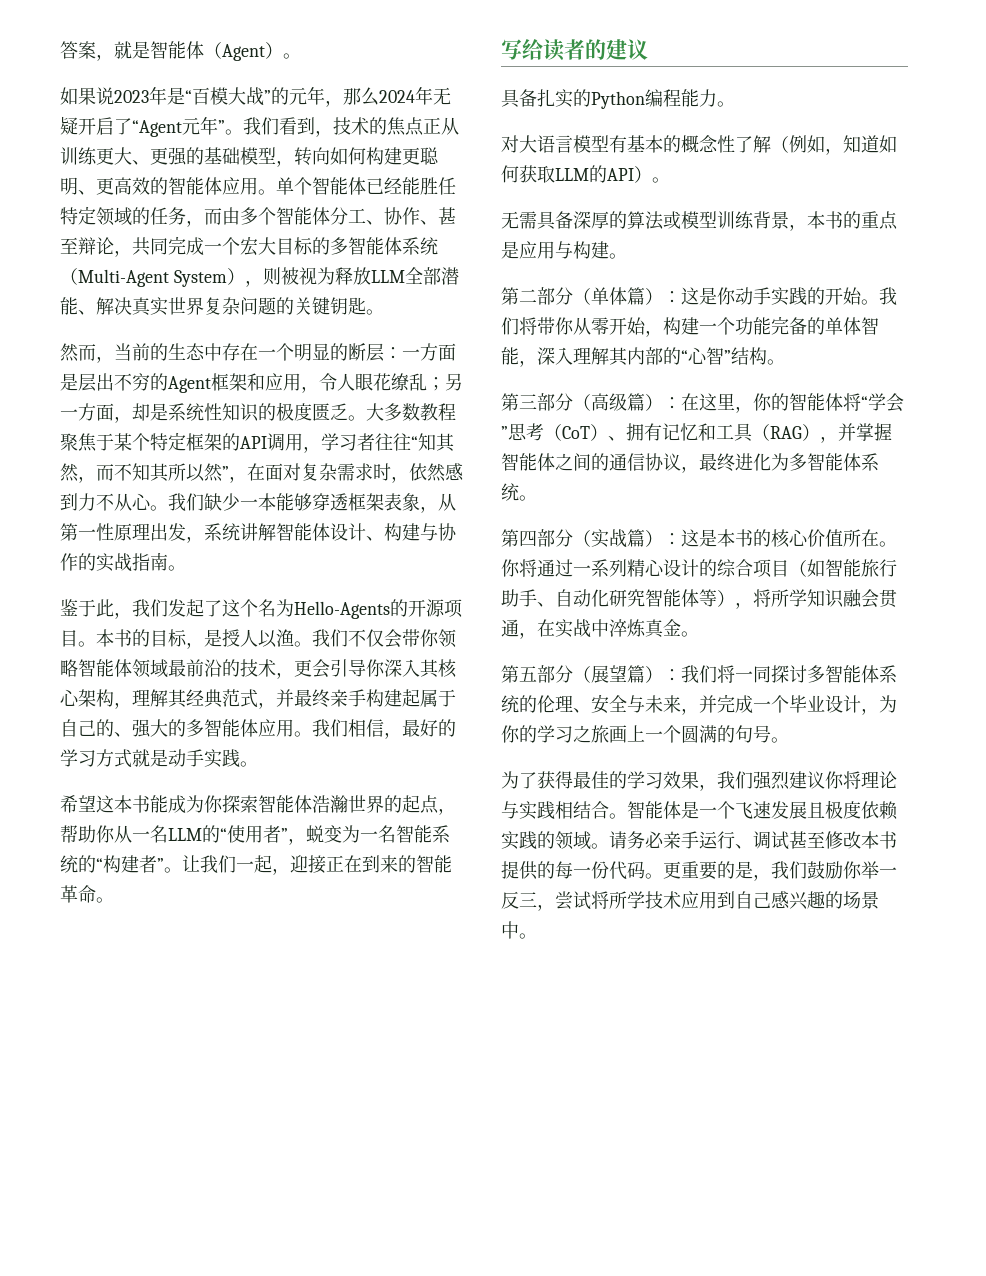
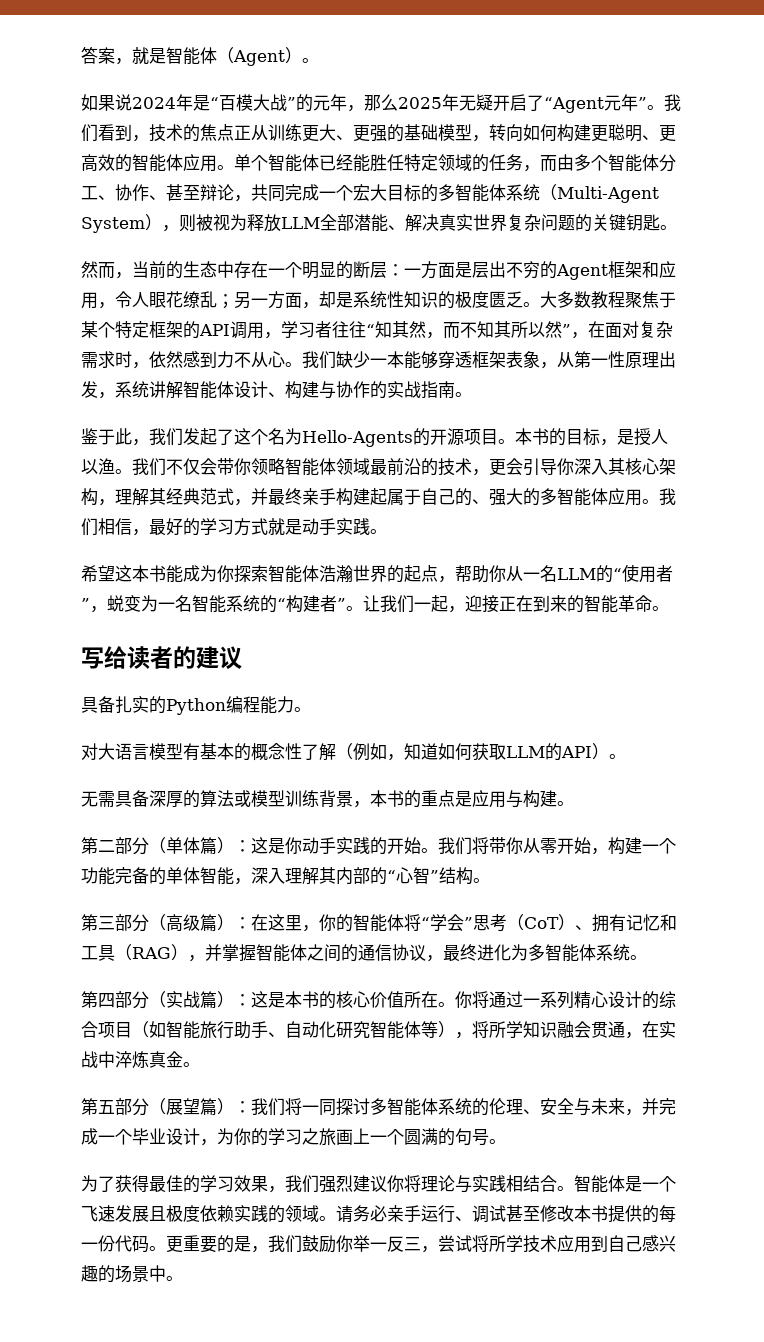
[114,90,149,103] 2023 -> [132,97,176,109] 2024
[379,90,415,103] 2024 -> [398,97,442,109] 2025

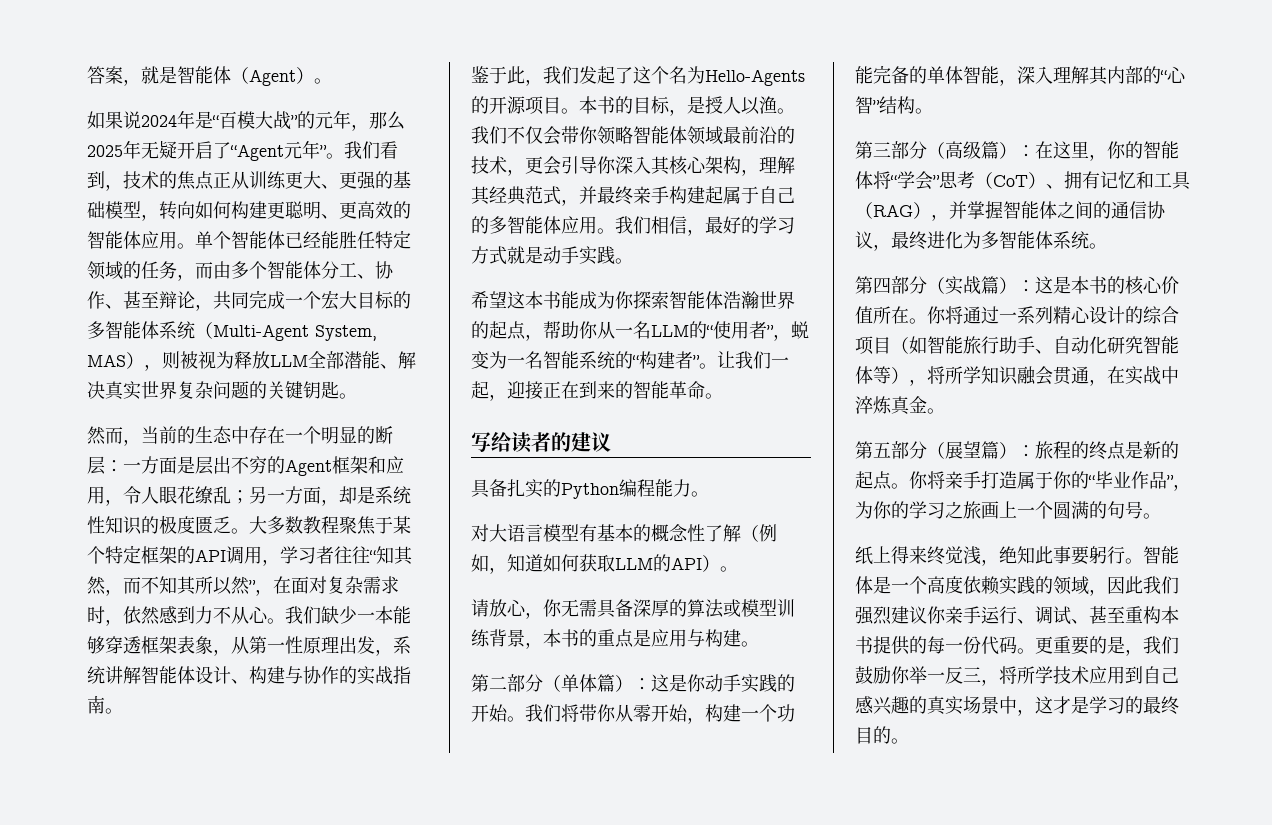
[81,217,145,233] System -> [315,325,377,341] [87,354,126,367] System, MAS
[472,488,540,506] 、强大的 -> (489, 225) none
(626, 756) none -> [471,599,562,619] 请放心，你
[251,1098,676,1116] [81,1128,200,1145] 我们将一同探讨多智能体系统的伦理、安全与未来，并完成一个毕业设计 -> [1035,441,1179,460] [855,471,1174,490] 旅程的终点是新的起点。你将亲手打造属于你的“毕业作品”
[81,1175,557,1193] 为了获得最佳的学习效果，我们强烈建议你将理论与实践相结合 -> [855,546,1125,566] 纸上得来终觉浅，绝知此事要躬行
[81,1205,183,1222] 飞速发展且极 -> [927,576,945,594] 高
[319,1205,387,1223] 。请务必 -> [1089,576,1179,596] [855,606,946,625] ，因此我们强烈建议你
[506,1205,574,1222] 甚至修改 -> [1071,606,1161,624] 、甚至重构
[438,1235,472,1252] 尝试 -> (999, 682) none
[115,1265,166,1283] 场景中 -> [927,696,1179,716] [855,726,891,744] 真实场景中，这才是学习的最终目的

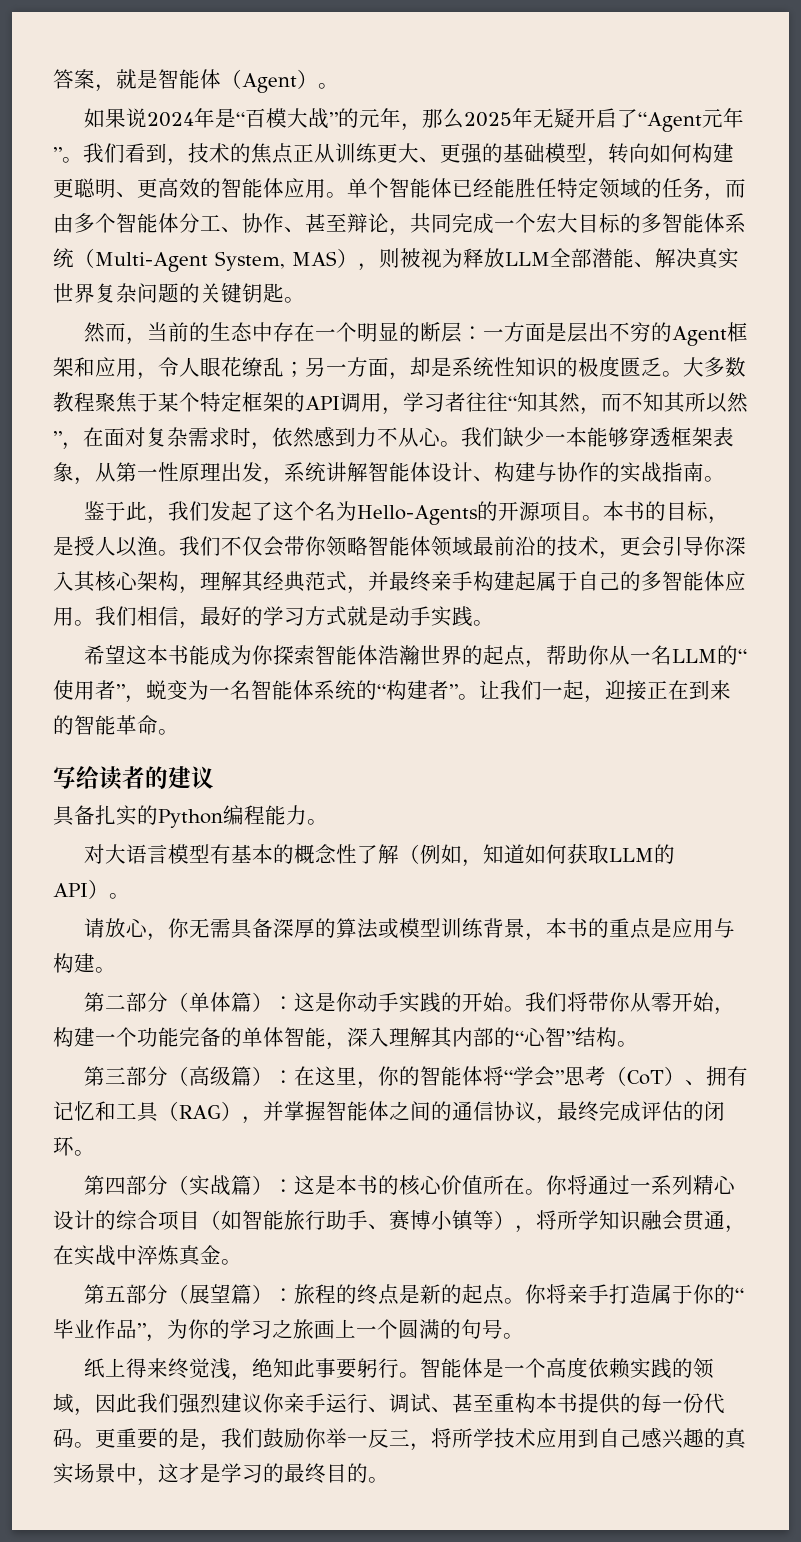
(579, 360) none -> [293,680,314,700] 体
[927,231,1089,249] 进化为多智能体系统 -> [599,1101,725,1122] [53,1136,74,1156] 完成评估的闭环
[1053,336,1179,354] [855,366,873,384] 自动化研究智能体 -> [389,1210,474,1231] 赛博小镇

